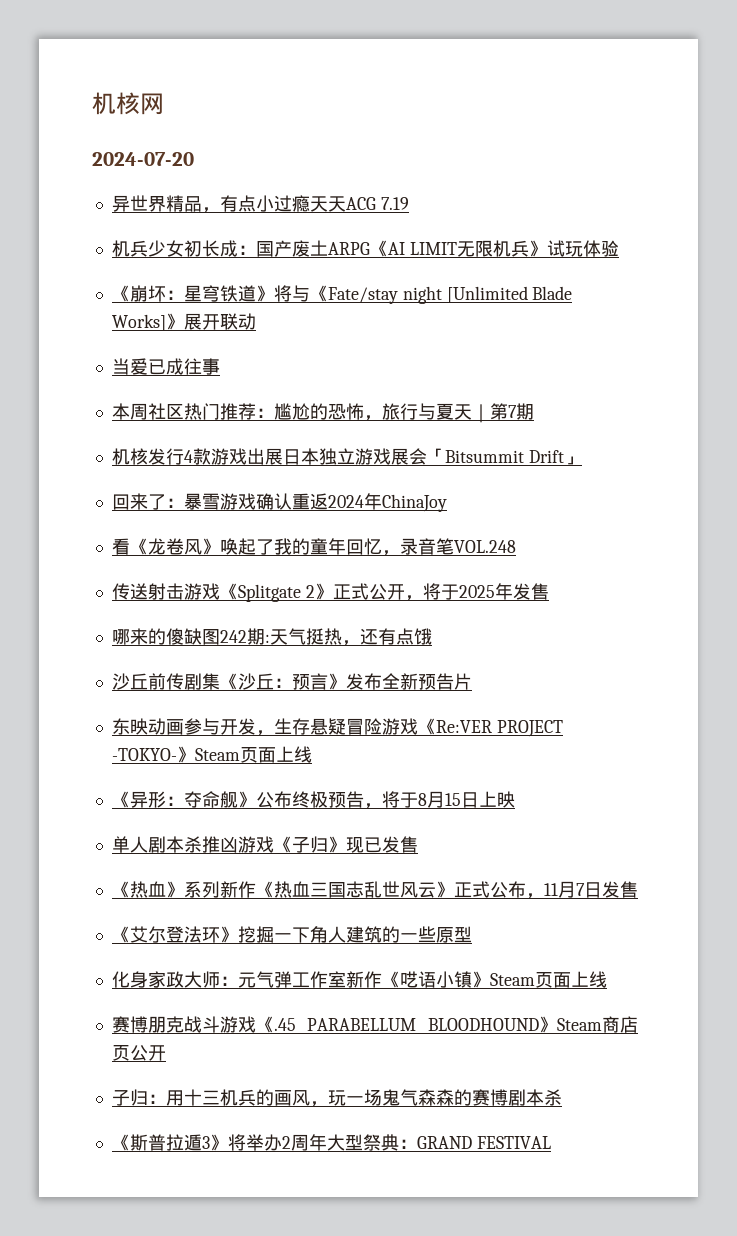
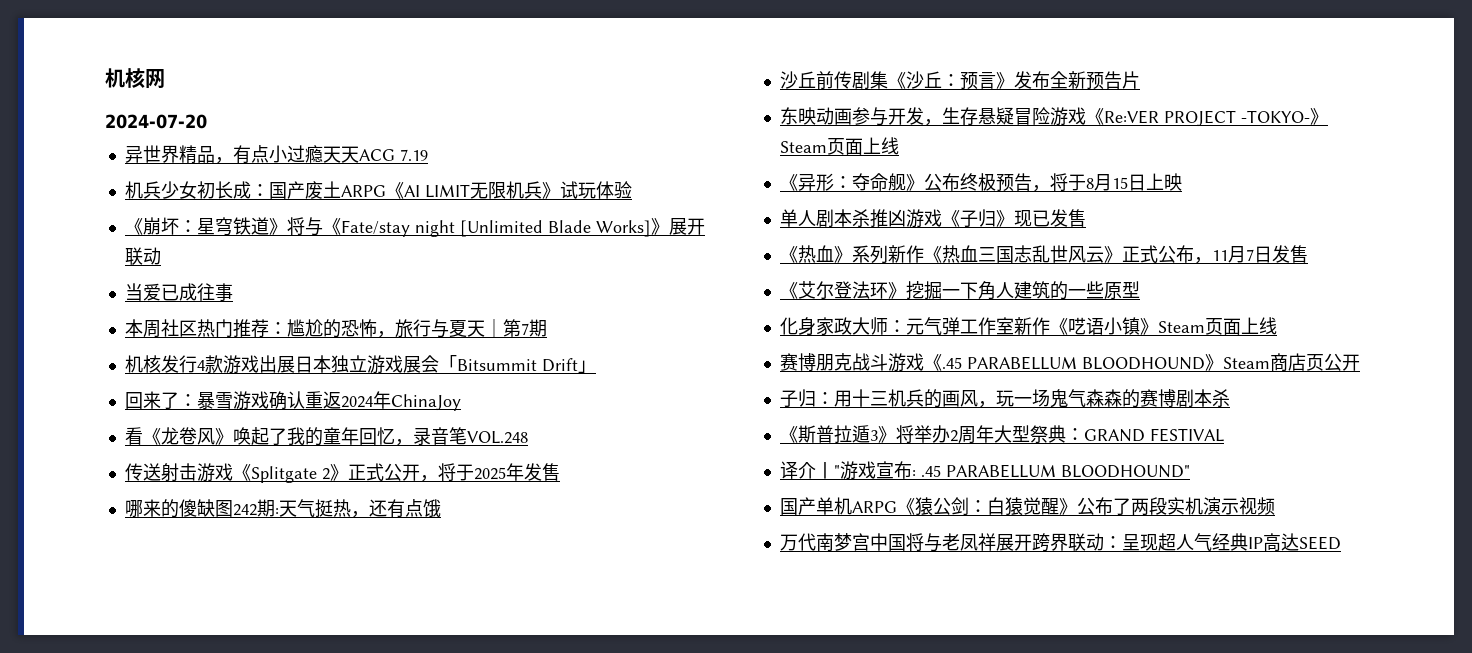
(551, 1142) none -> [779,461,1190,480] [779,497,1275,516] [779,533,1341,552] // 译介丨"游戏宣布: .45 PARABELLUM BLOODHOUND" // 国产单机ARPG《猿公剑：白猿觉醒》公布了两段实机演示视频 // 万代南梦宫中国将与老凤祥展开跨界联动：呈现超人气经典IP高达SEED

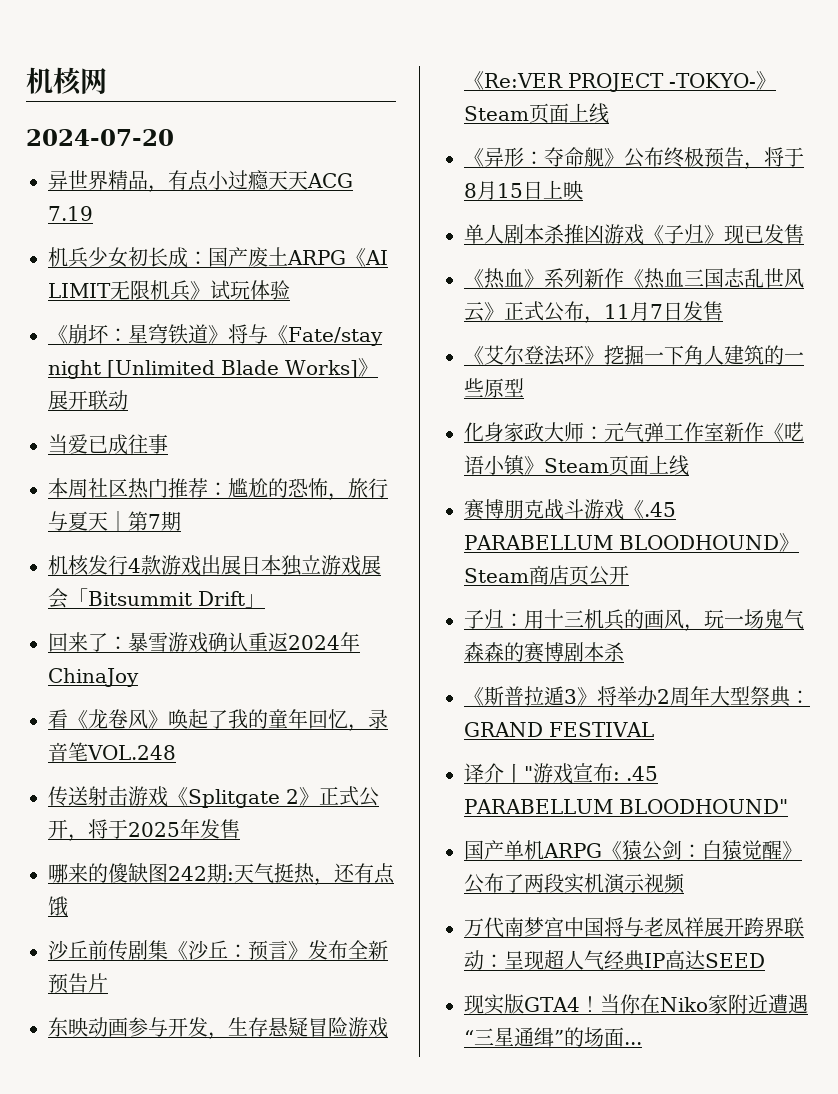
(1341, 543) none -> [464,994,808,1015] [464,1027,642,1047] // 现实版GTA4！当你在Niko家附近遭遇“三星通缉”的场面...

